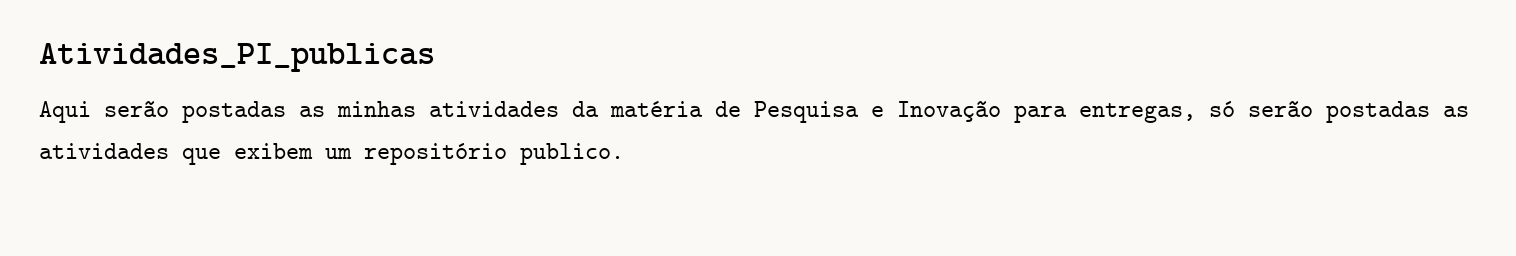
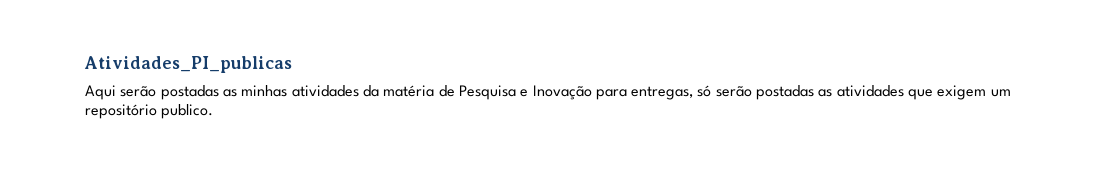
[234,143,313,159] exibem -> [937,85,987,100] exigem

